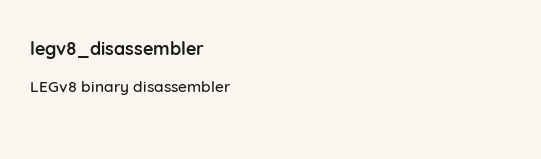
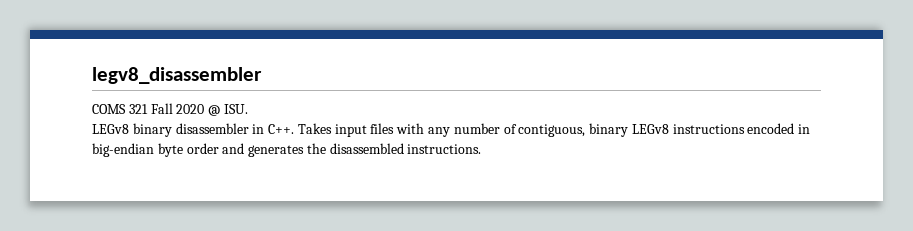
[30,81,232,95] LEGv8 binary disassembler -> [92,103,248,116] [92,123,811,137] [92,143,482,157] COMS 321 Fall 2020 @ ISU. // LEGv8 binary disassembler in C++. Takes input files with any number of contiguous, binary LEGv8 instructions encoded in big-endian byte order and generates the disassembled instructions.

